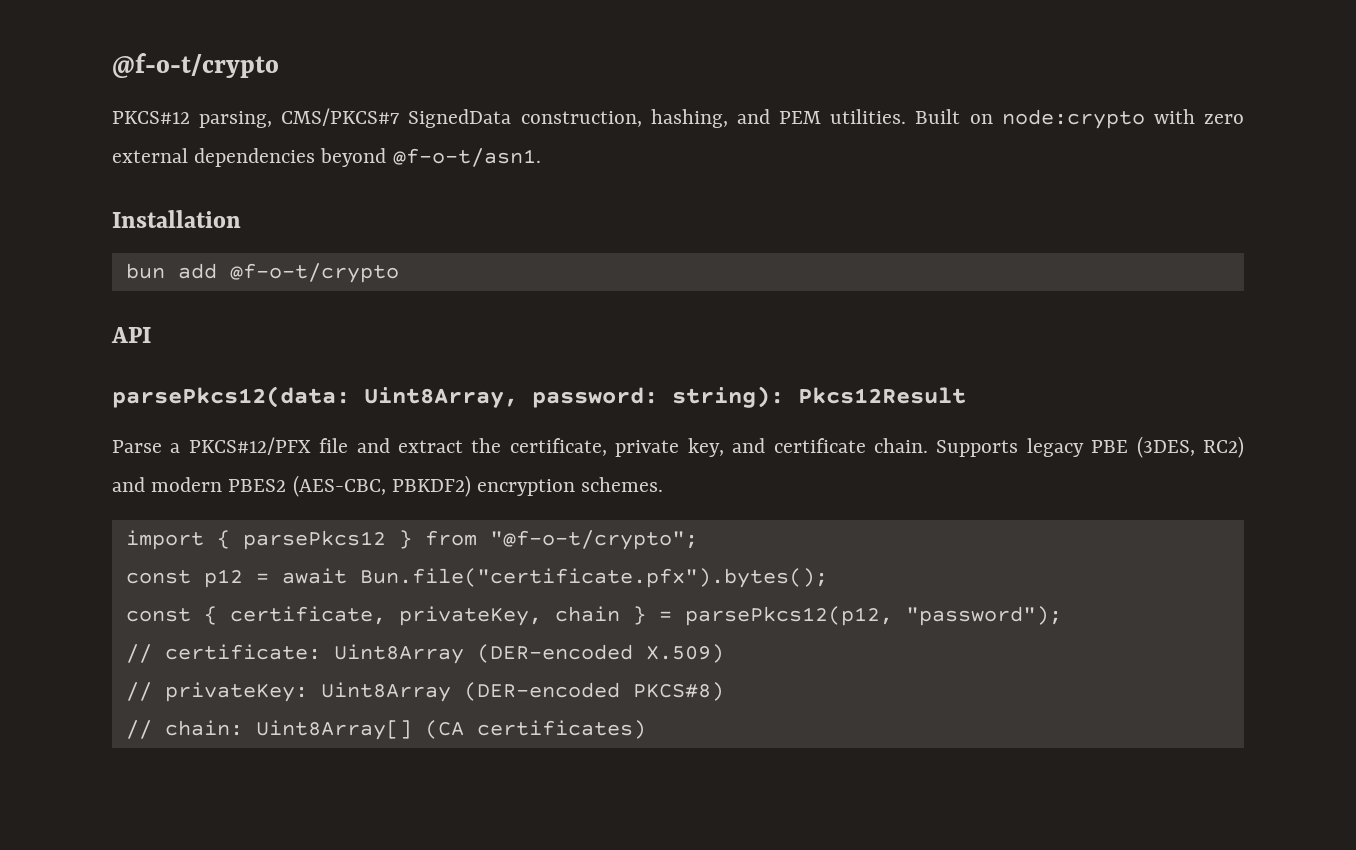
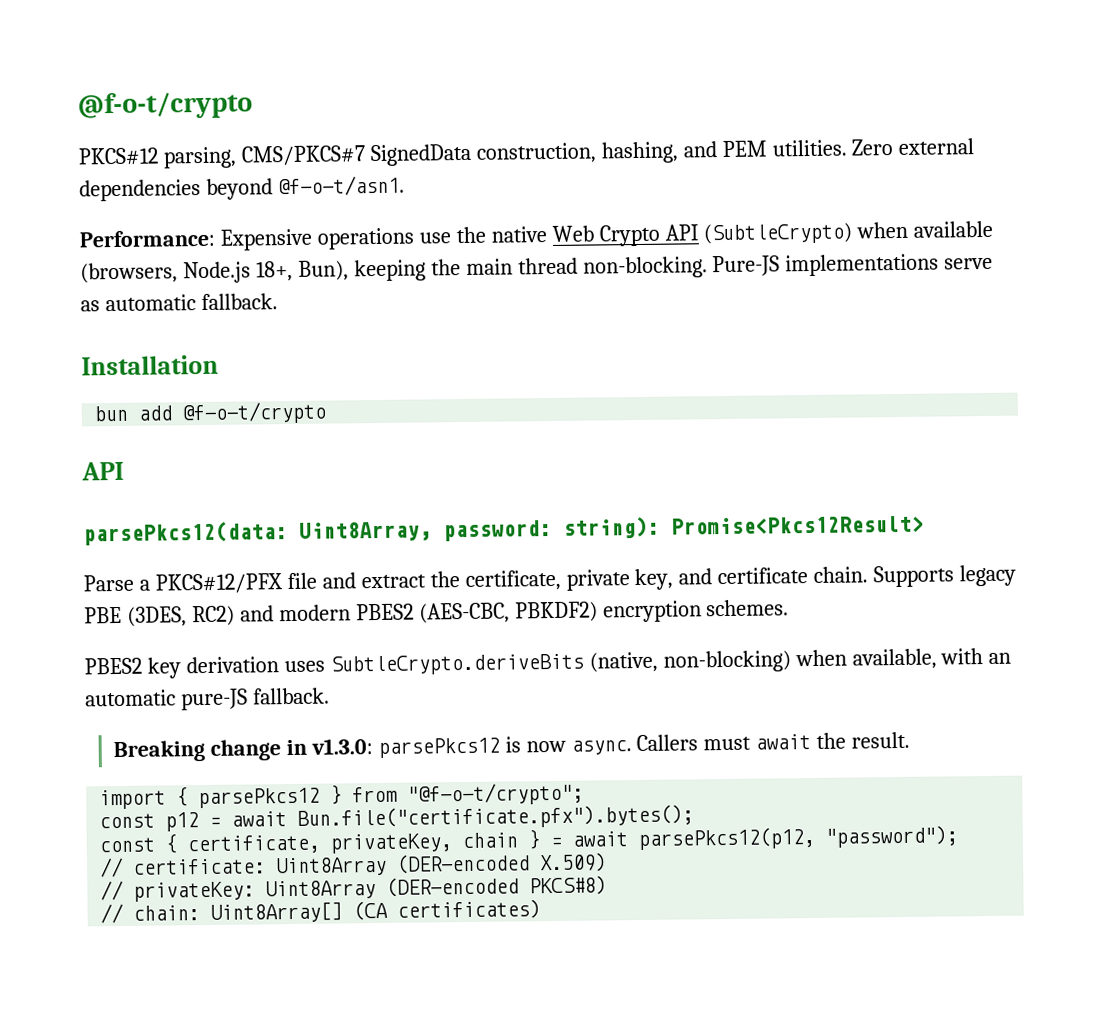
[915,109,1245,129] Built on node:crypto with zero -> [851,139,894,156] Zero
(541, 157) none -> [79,220,994,251] [80,253,994,284] [80,293,278,312] // Performance: Expensive operations use the native Web Crypto API (SubtleCrypto) when available (browsers, Node.js 18+, Bun), keeping the main thread non-blocking. Pure-JS implementations serve as automatic fallback.
[798,387,966,404] Pkcs12Result -> [671,515,924,536] Promise<Pkcs12Result>
(664, 484) none -> [84,648,1012,679] [85,687,330,711] [112,731,911,763] // PBES2 key derivation uses SubtleCrypto.deriveBits (native, non-blocking) when available, with an automatic pure-JS fallback. // Breaking change in v1.3.0: parsePkcs12 is now async. Callers must await the result.
(672, 616) none -> [572,831,629,847] await

